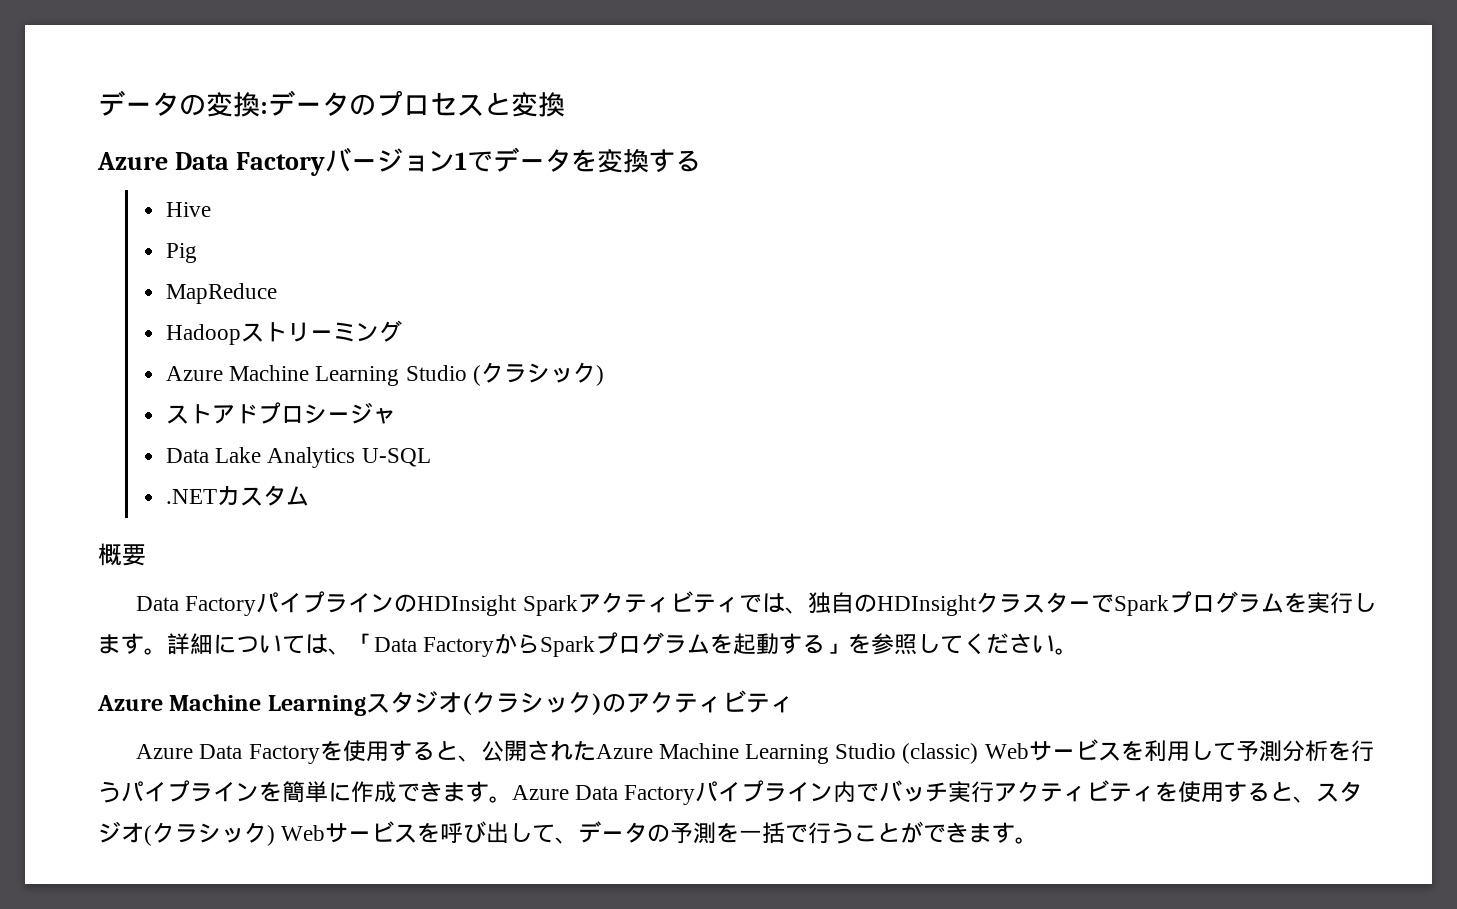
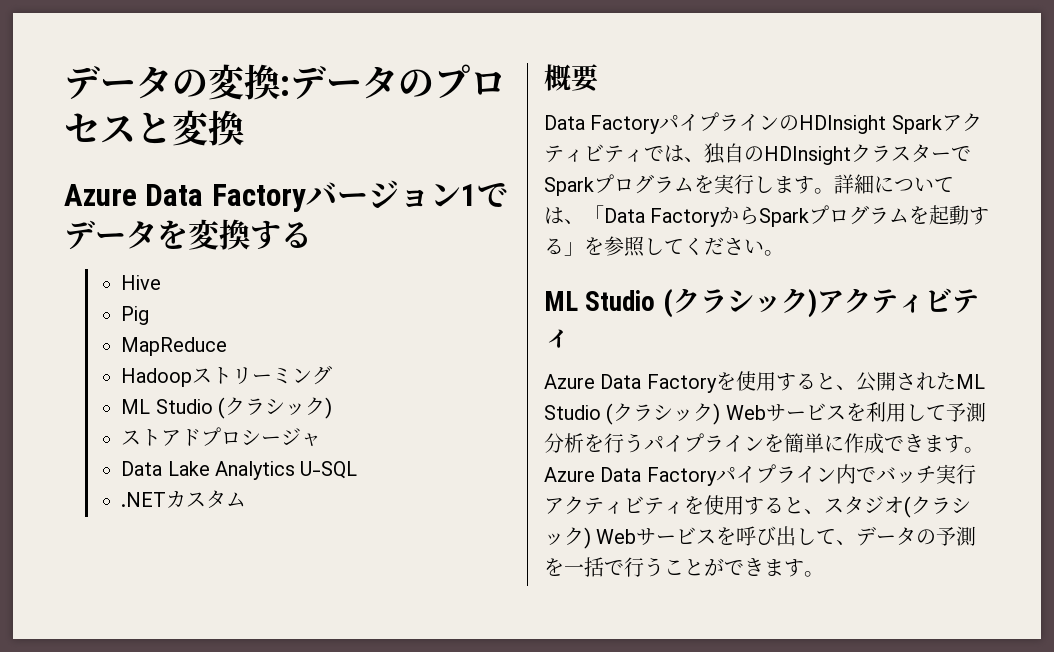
[166,365,400,386] Azure Machine Learning -> [121,399,151,414] ML
[97,691,626,716] Azure Machine Learningスタジオ(クラシック)の -> [544,288,817,318] ML Studio (クラシック)
[595,743,979,764] Azure Machine Learning Studio (classic) -> [955,374,985,389] [544,403,721,425] ML Studio (クラシック)

